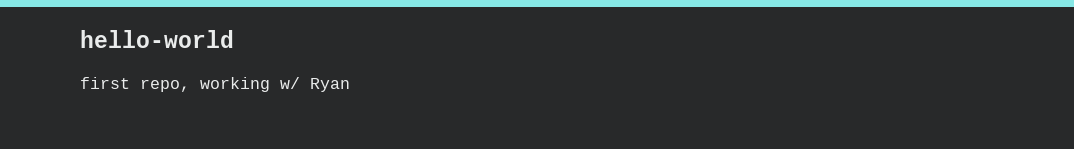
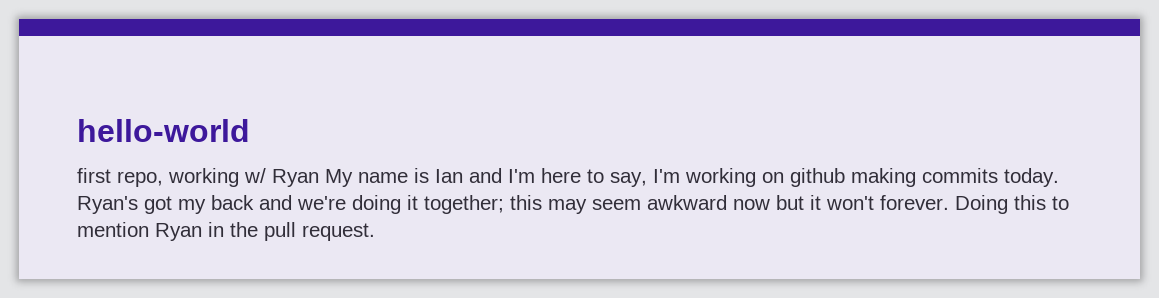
(350, 85) none -> [325,168,1059,187] [77,195,1069,214] [77,222,375,241] My name is Ian and I'm here to say, I'm working on github making commits today. Ryan's got my back and we're doing it together; this may seem awkward now but it won't forever. Doing this to mention Ryan in the pull request.

